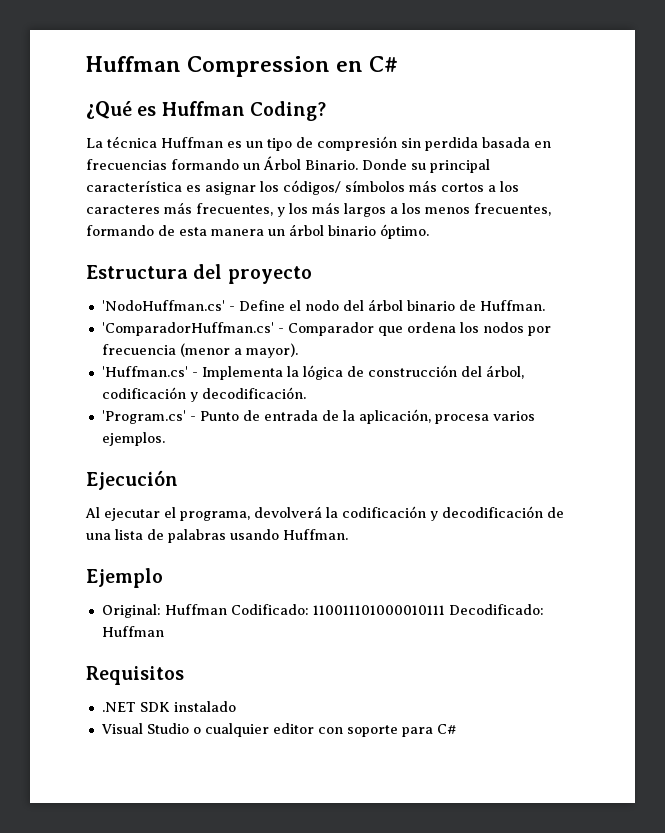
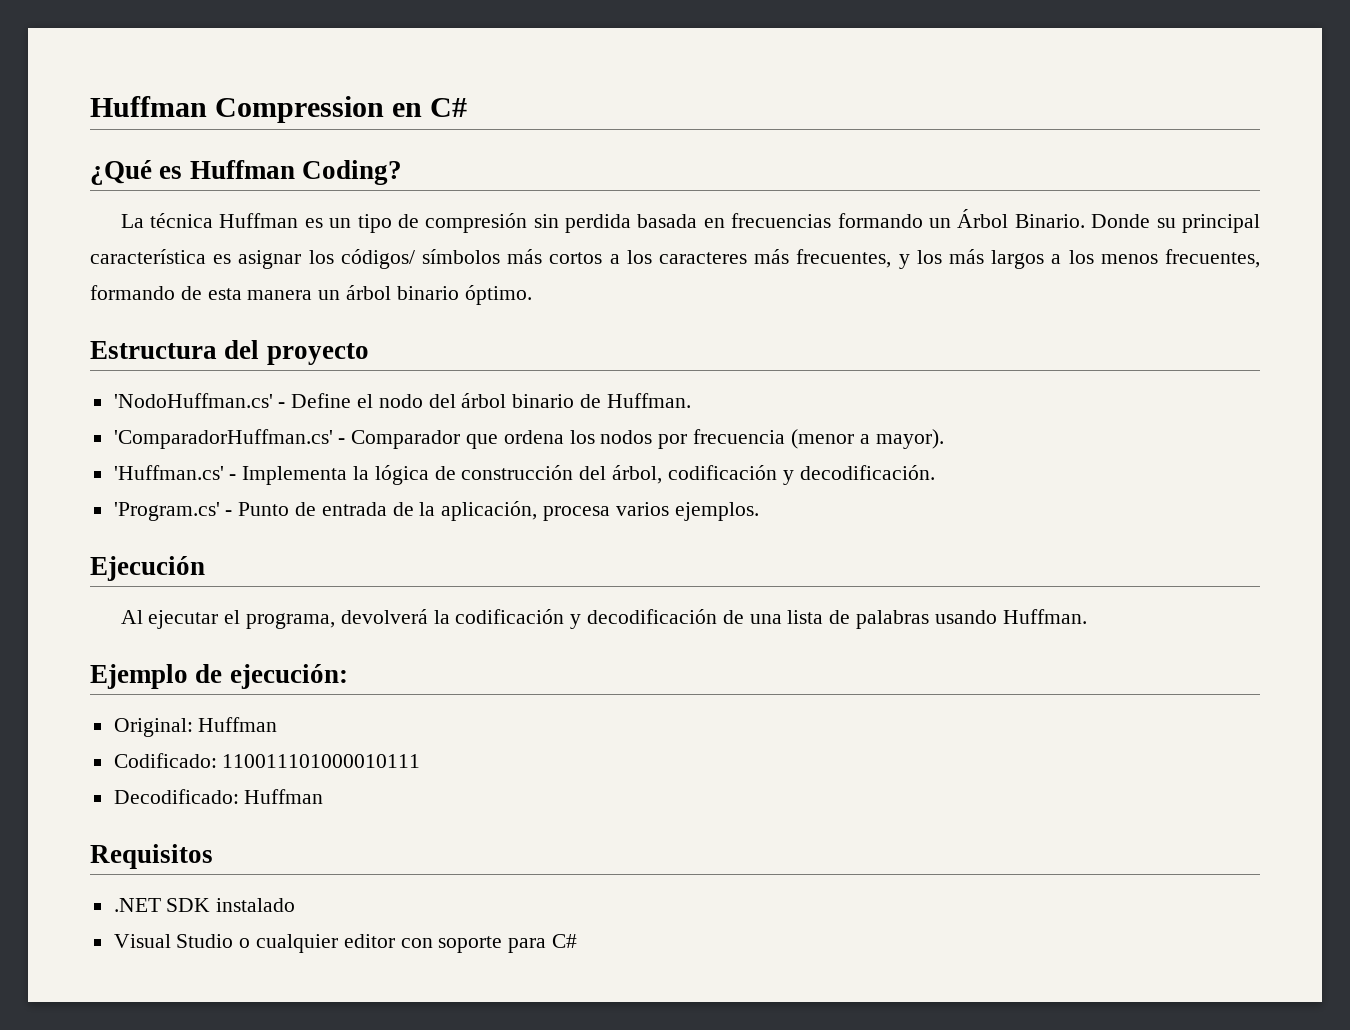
(163, 578) none -> [195,664,348,689] de ejecución:
(227, 609) none -> (278, 724) //
(445, 610) none -> (421, 761) //

